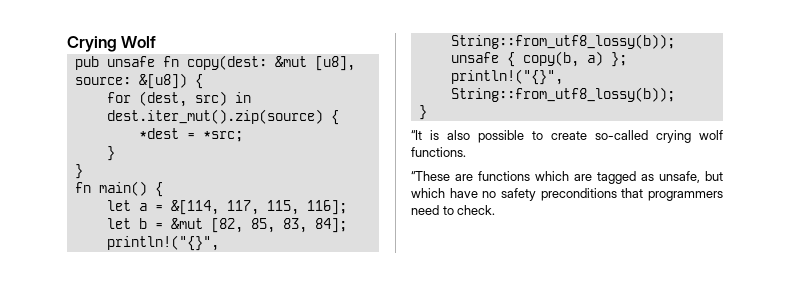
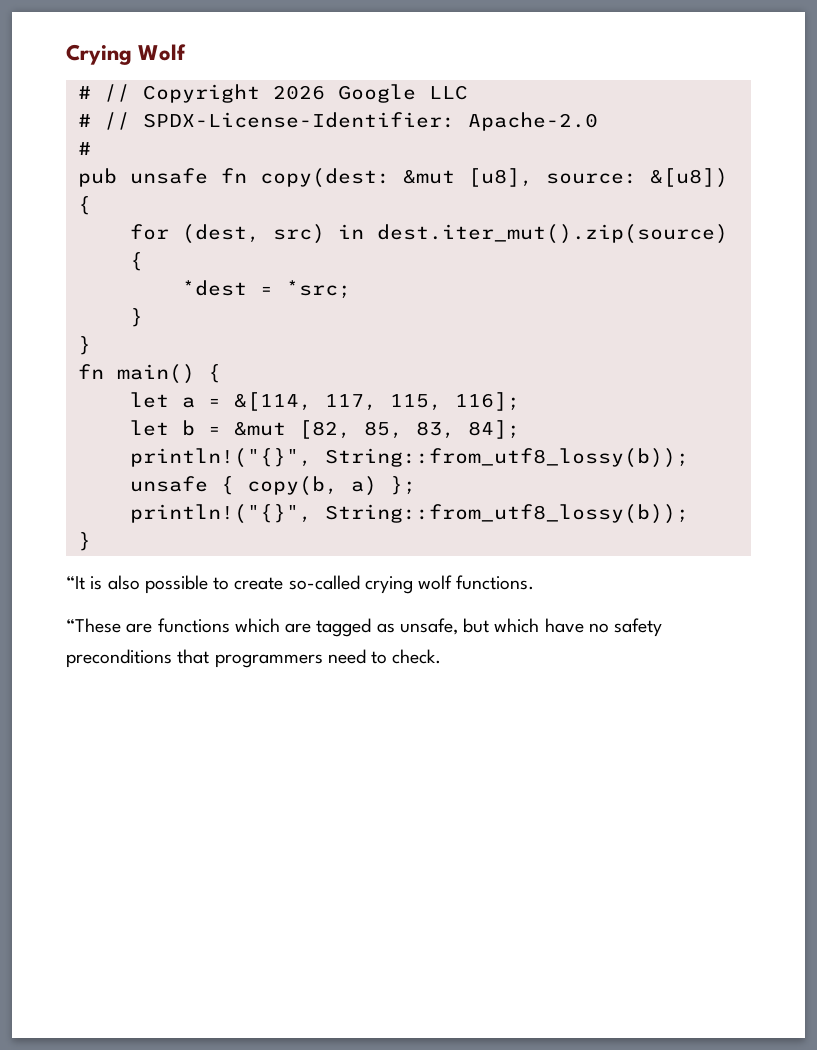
(157, 42) none -> [77,84,468,103] [77,112,598,131] [77,142,91,155] // # // Copyright 2026 Google LLC // # // SPDX-License-Identifier: Apache-2.0 // #

